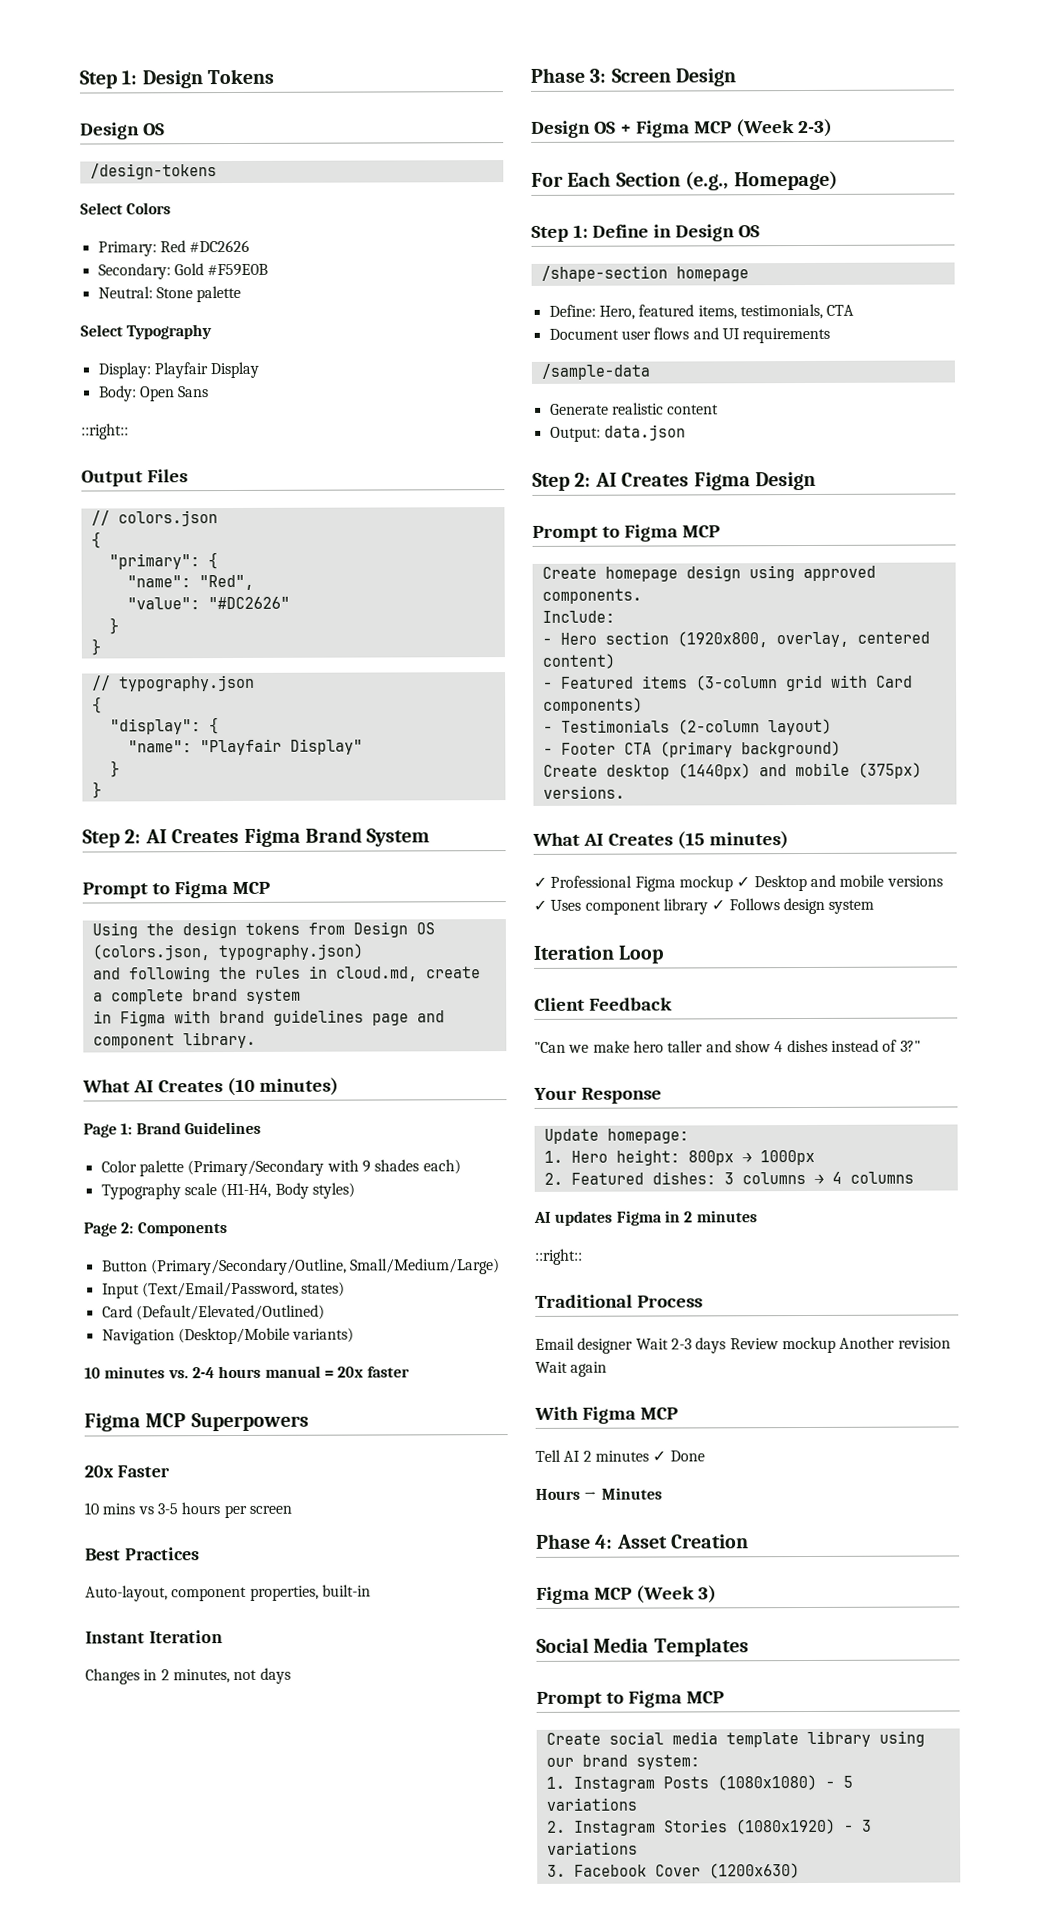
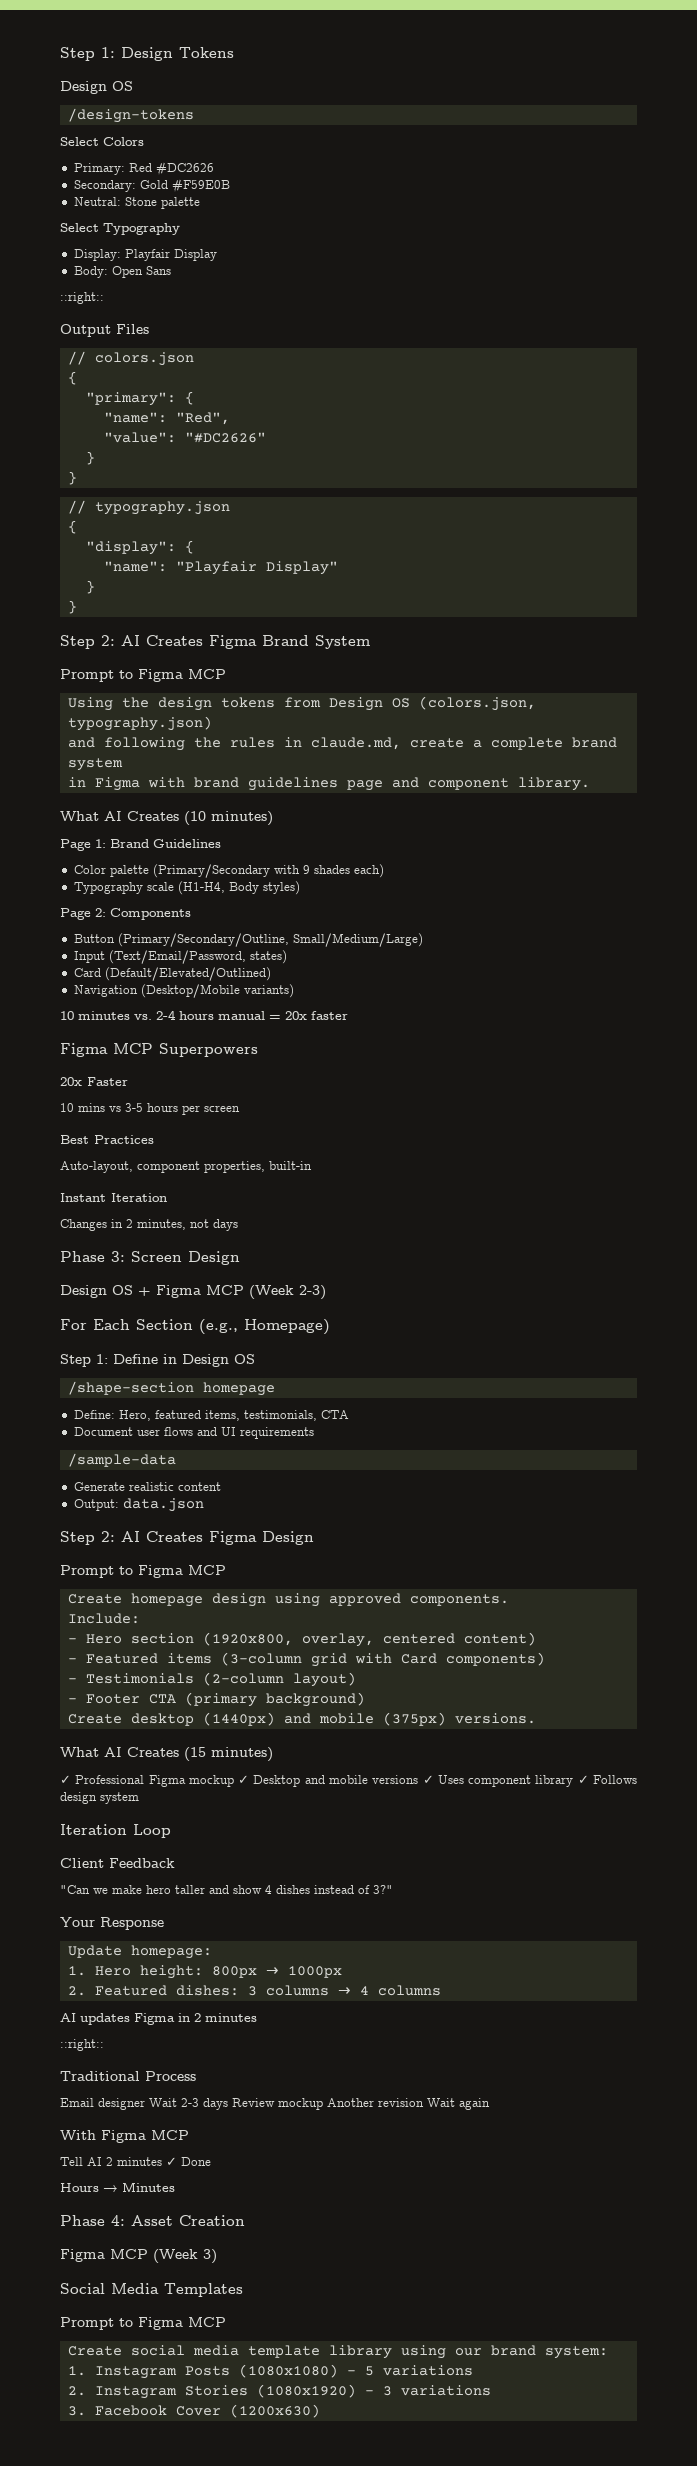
[335,966,418,982] cloud.md, -> [310,737,401,750] claude.md,

